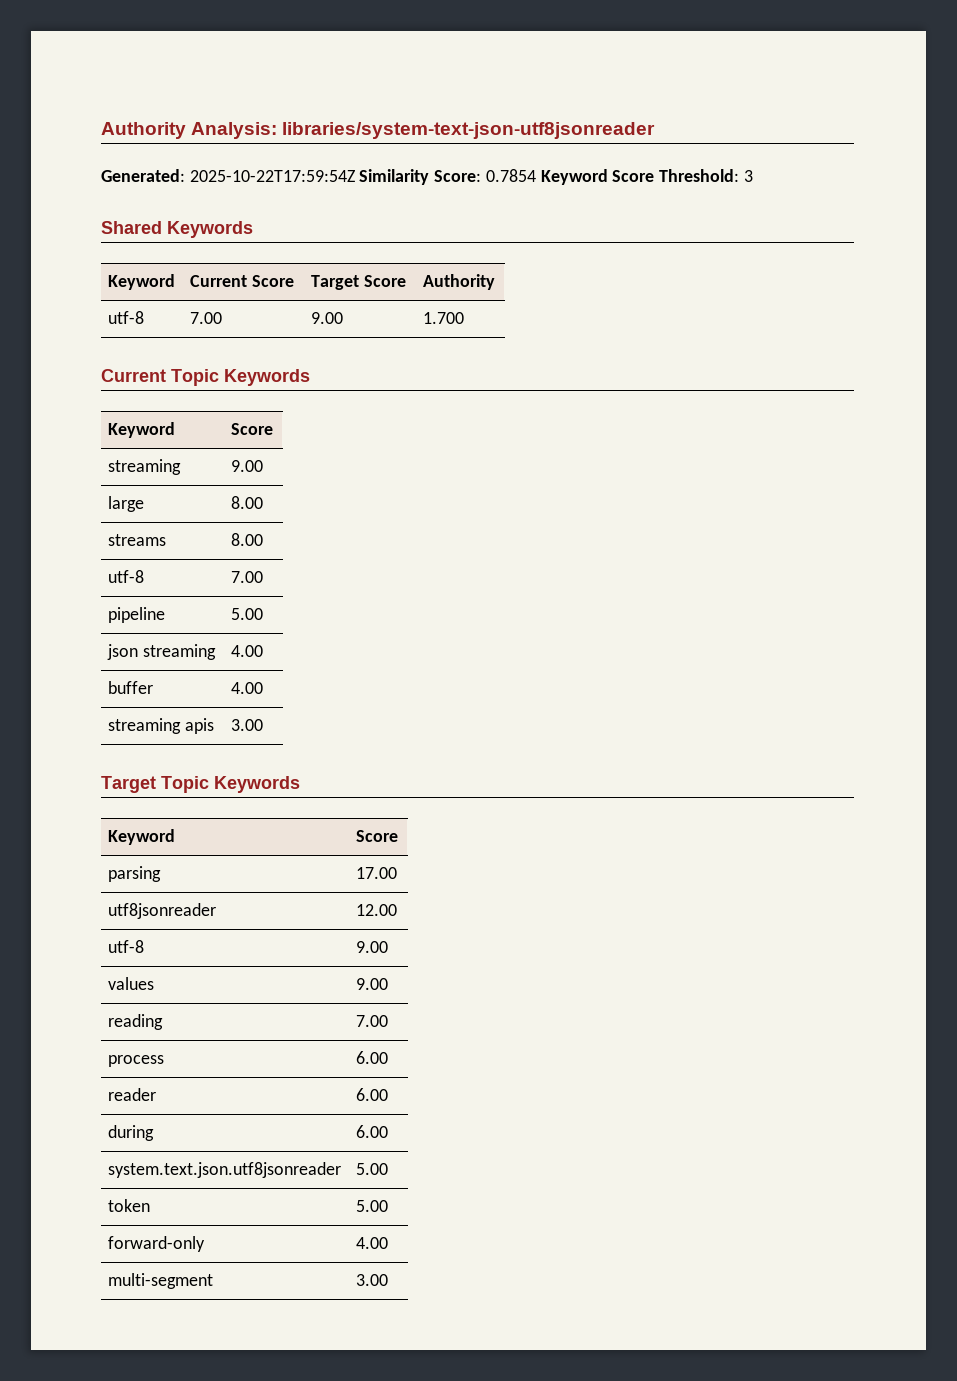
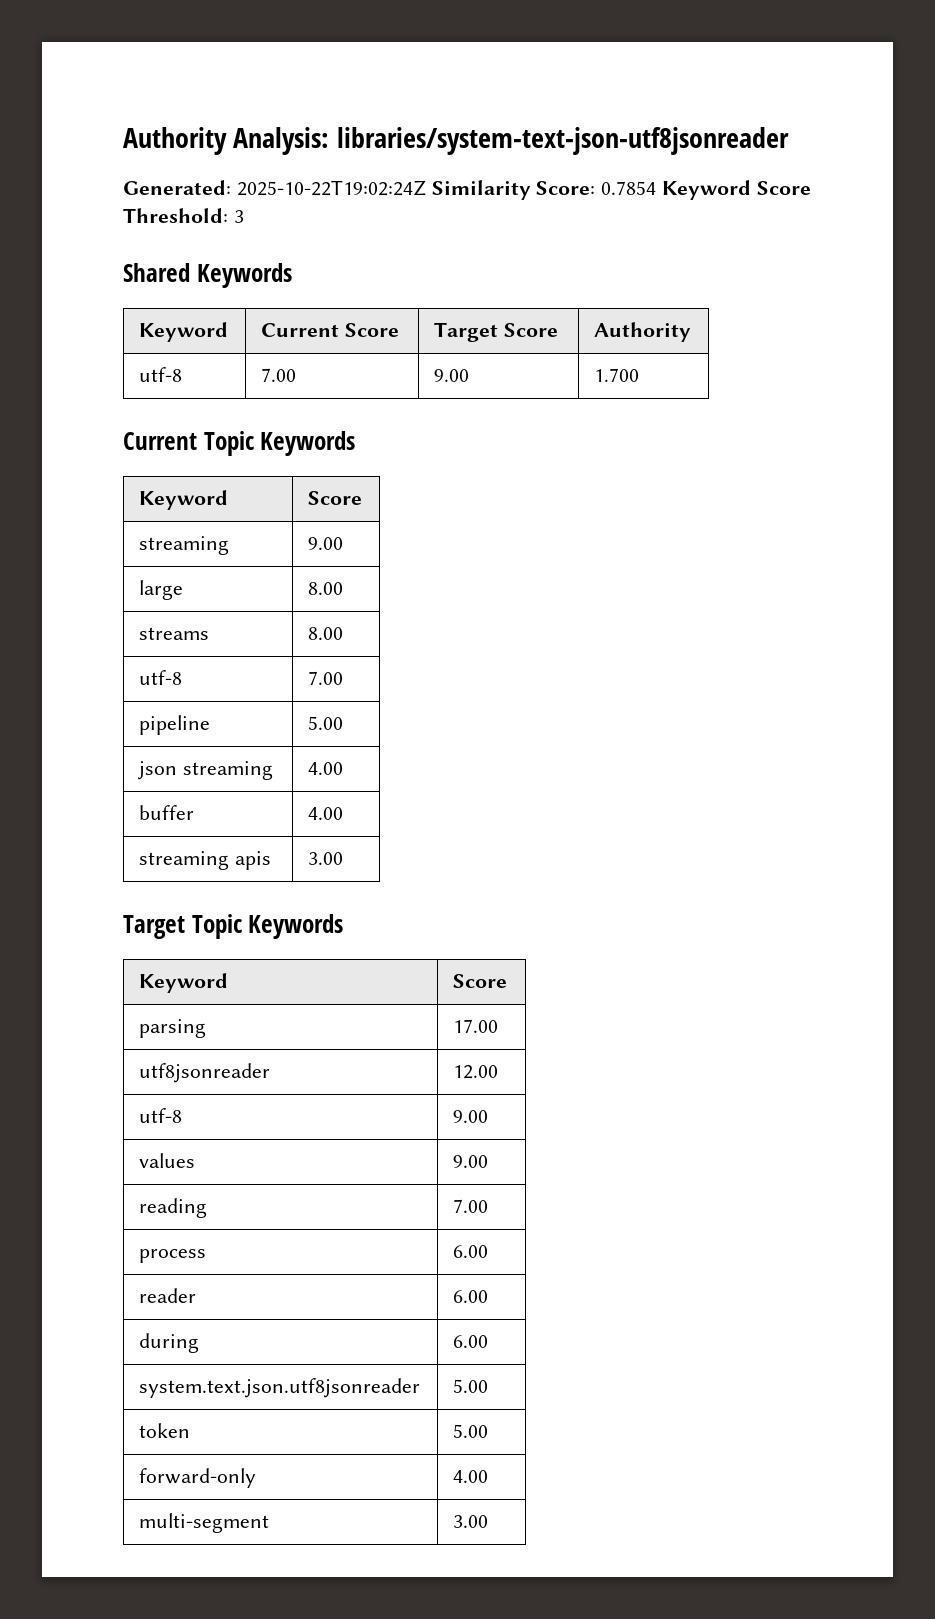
[189,170,355,182] 2025-10-22T17:59:54Z -> [236,180,426,196] 2025-10-22T19:02:24Z

